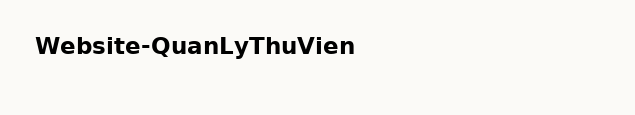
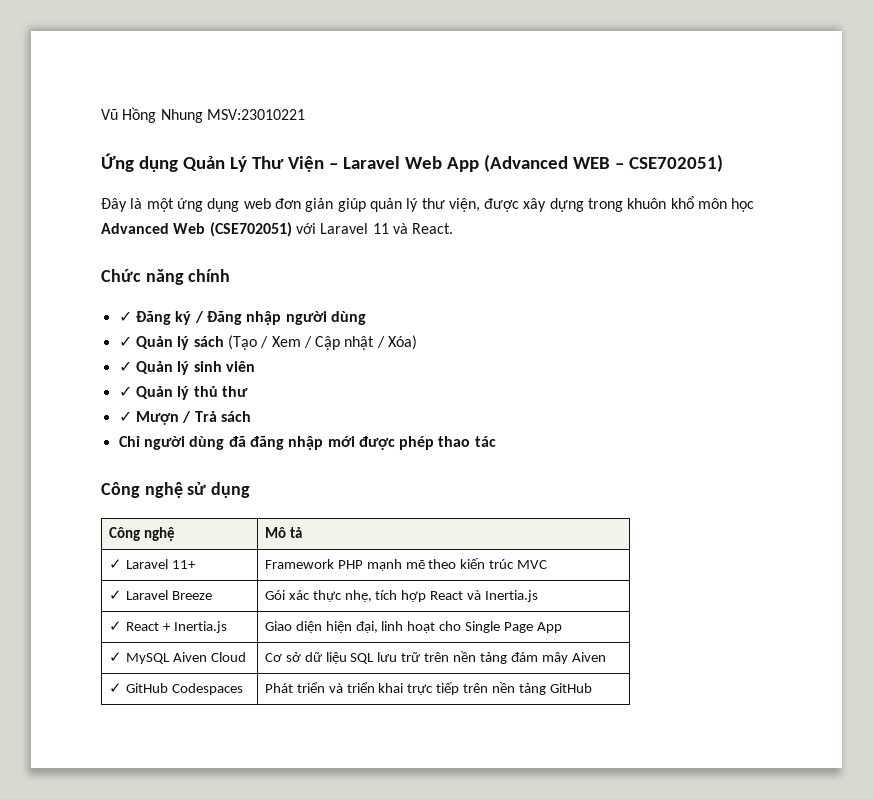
[35,37,355,59] Website-QuanLyThuVien -> [101,107,305,123] [101,153,723,172] [101,196,755,212] [101,222,454,237] [101,269,231,285] [118,311,366,325] [118,335,418,350] [118,361,255,375] [118,386,248,400] [118,411,251,425] [118,436,496,450] [101,482,251,498] [108,527,175,541] [264,527,302,538] [108,559,196,569] [264,558,548,571] [108,590,212,600] [264,590,539,602] [108,621,227,633] [264,621,562,633] [108,652,246,664] [264,651,606,664] [108,683,243,695] [264,682,592,695] Vũ Hồng Nhung MSV:23010221 // Ứng dụng Quản Lý Thư Viện – Laravel Web App (Advanced WEB – CSE702051) // Đây là một ứng dụng web đơn giản giúp quản lý thư viện, được xây dựng trong khuôn khổ môn học Advanced Web (CSE702051) với Laravel 11 và React. // Chức năng chính // ✓ Đăng ký / Đăng nhập người dùng // ✓ Quản lý sách (Tạo / Xem / Cập nhật / Xóa) // ✓ Quản lý sinh viên // ✓ Quản lý thủ thư // ✓ Mượn / Trả sách // Chỉ người dùng đã đăng nhập mới được phép thao tác // Công nghệ sử dụng // Công nghệ | Mô tả // ✓ Laravel 11+ | Framework PHP mạnh mẽ theo kiến trúc MVC // ✓ Laravel Breeze | Gói xác thực nhẹ, tích hợp React và Inertia.js // ✓ React + Inertia.js | Giao diện hiện đại, linh hoạt cho Single Page App // ✓ MySQL Aiven Cloud | Cơ sở dữ liệu SQL lưu trữ trên nền tảng đám mây Aiven // ✓ GitHub Codespaces | Phát triển và triển khai trực tiếp trên nền tảng GitHub

